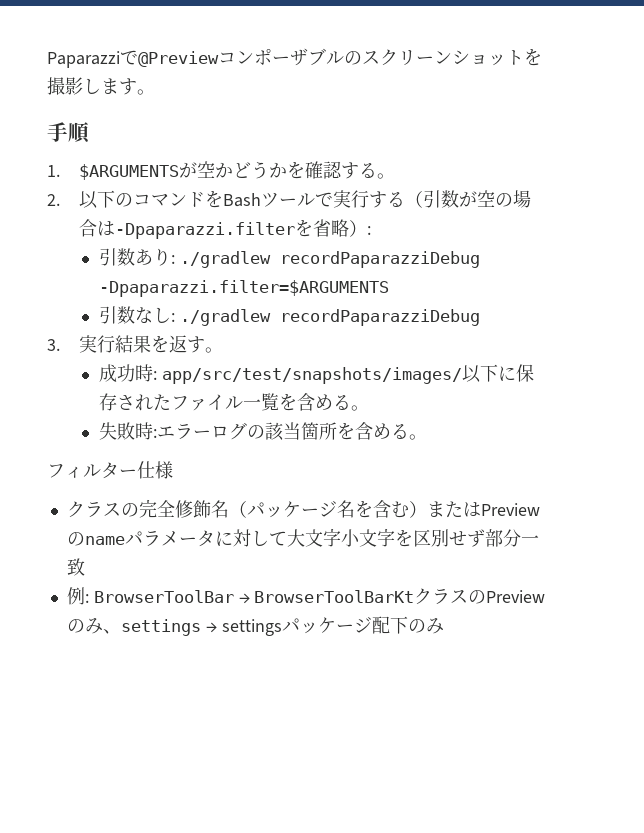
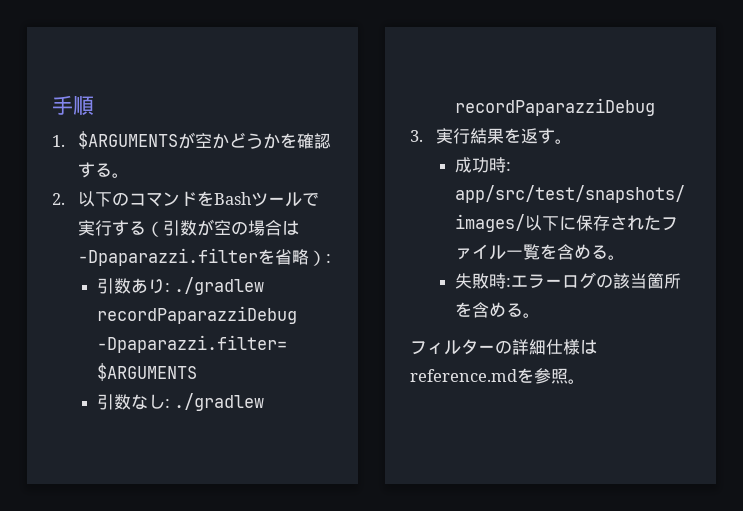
[47,48,542,68] [47,77,155,95] Paparazziで@Previewコンポーザブルのスクリーンショットを撮影します。 // -> (52, 105) none
(137, 473) none -> [495,339,546,355] の詳細
[66,499,540,518] [66,528,539,547] [66,558,85,576] [66,587,546,605] [66,616,444,636] // クラスの完全修飾名（パッケージ名を含む）またはPreviewのnameパラメータに対して大文字小文字を区別せず部分一致 // 例: BrowserToolBar → BrowserToolBarKtクラスのPreviewのみ、settings → settingsパッケージ配下のみ -> [580,339,597,354] [410,368,585,384] はreference.mdを参照。

